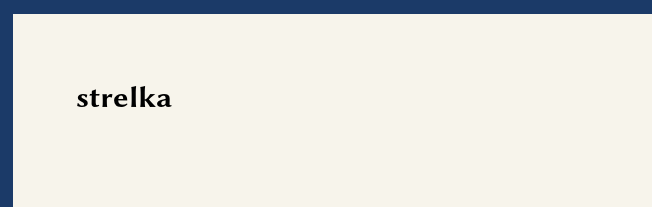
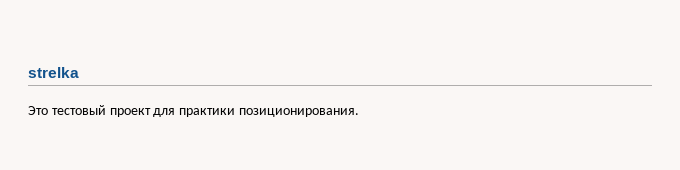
(172, 96) none -> [28,105,359,117] // Это тестовый проект для практики позиционирования.

